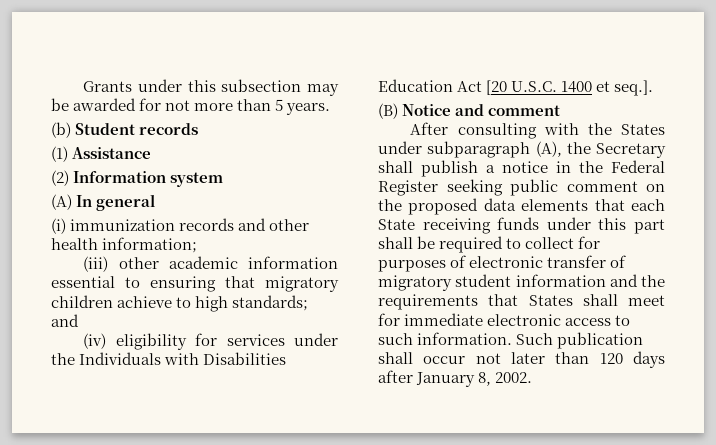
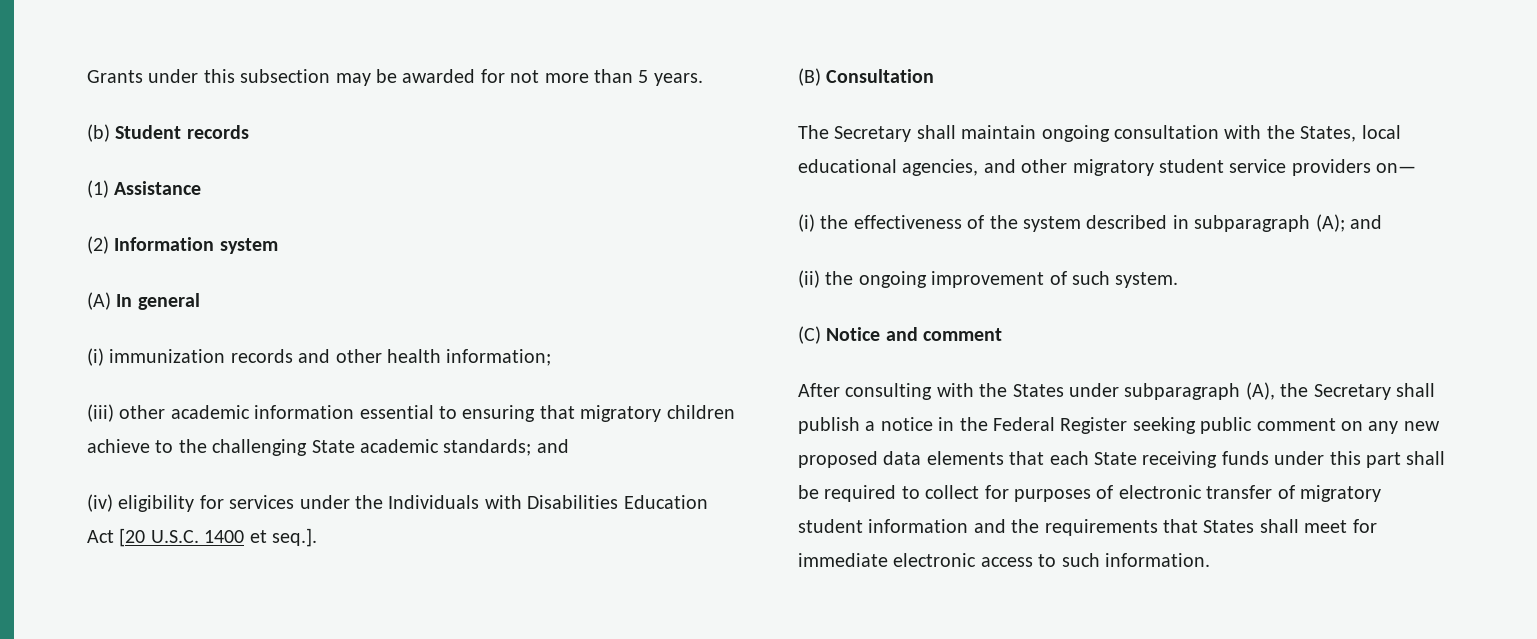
[195,296,229,312] high -> [178,439,439,456] the challenging State academic
(398, 111) none -> [826,69,935,83] [798,125,1401,142] [798,159,1417,176] [798,214,1382,232] [798,270,1179,288] [798,326,821,344] Consultation // The Secretary shall maintain ongoing consultation with the States, local educational agencies, and other migratory student service providers on— // (i) the effectiveness of the system described in subparagraph (A); and // (ii) the ongoing improvement of such system. // (C)
[378,199,402,211] the -> [1368,421,1440,434] any new
[516,332,644,349] [378,351,665,368] [378,370,533,387] Such publication shall occur not later than 120 days after January 8, 2002. -> (1210, 560) none

